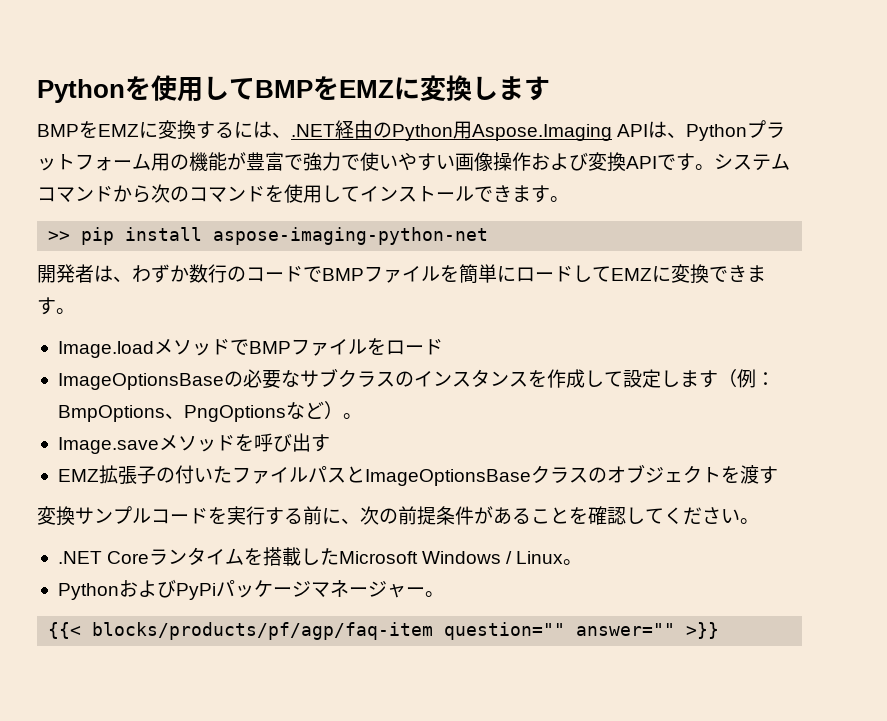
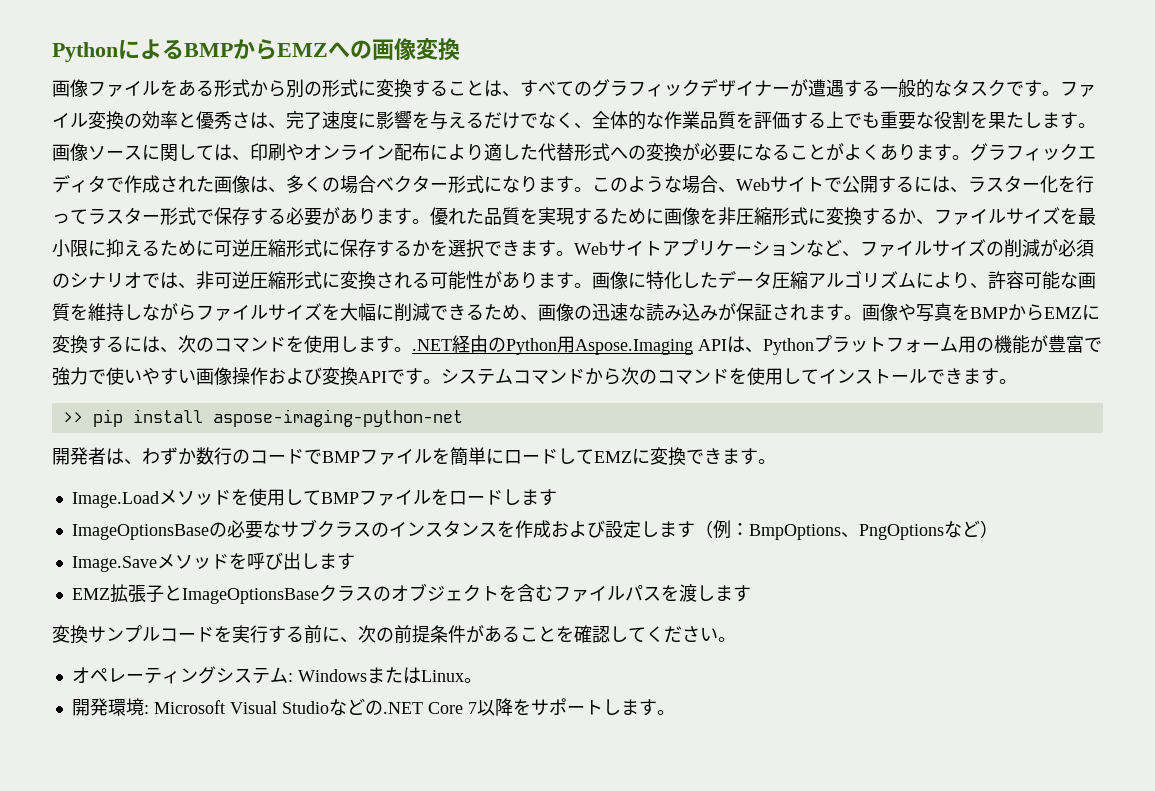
[37,75,550,103] [37,121,98,138] Pythonを使用してBMPをEMZに変換します // BMPを -> [52,38,460,62] [52,79,1096,98] [52,111,1096,130] [52,143,1096,162] [52,175,1094,194] [52,207,1096,226] [52,239,1094,258] [52,271,1096,290] [52,303,1044,322] PythonによるBMPからEMZへの画像変換 // 画像ファイルをある形式から別の形式に変換することは、すべてのグラフィックデザイナーが遭遇する一般的なタスクです。ファイル変換の効率と優秀さは、完了速度に影響を与えるだけでなく、全体的な作業品質を評価する上でも重要な役割を果たします。画像ソースに関しては、印刷やオンライン配布により適した代替形式への変換が必要になることがよくあります。グラフィックエディタで作成された画像は、多くの場合ベクター形式になります。このような場合、Webサイトで公開するには、ラスター化を行ってラスター形式で保存する必要があります。優れた品質を実現するために画像を非圧縮形式に変換するか、ファイルサイズを最小限に抑えるために可逆圧縮形式に保存するかを選択できます。Webサイトアプリケーションなど、ファイルサイズの削減が必須のシナリオでは、非可逆圧縮形式に変換される可能性があります。画像に特化したデータ圧縮アルゴリズムにより、許容可能な画質を維持しながらファイルサイズを大幅に削減できるため、画像の迅速な読み込みが保証されます。画像や写真をBMPから
(291, 135) none -> [178,335,412,353] 次のコマンドを使用します。
[57,339,249,358] Image.loadメソッドで -> [71,488,321,508] Image.Loadメソッドを使用して
(443, 347) none -> [502,489,557,506] します
[584,370,623,387] して -> [550,520,605,538] および
[342,413,362,419] [57,437,159,454] 。 // Image.save -> [71,556,157,572] // Image.Save
(311, 442) none -> [300,553,337,569] しま
[155,465,346,484] の付いたファイルパス -> (164, 594) none
[739,465,759,484] 渡 -> [516,584,733,602] 含むファイルパスを渡しま
[57,547,583,566] [57,579,444,600] [48,622,720,640] .NET Coreランタイムを搭載したMicrosoft Windows / Linux。 // PythonおよびPyPiパッケージマネージャー。 // {{< blocks/products/pf/agp/faq-item question="" answer="" >}} -> [71,666,482,684] [71,698,675,716] オペレーティングシステム: WindowsまたはLinux。 // 開発環境: Microsoft Visual Studioなどの.NET Core 7以降をサポートします。

